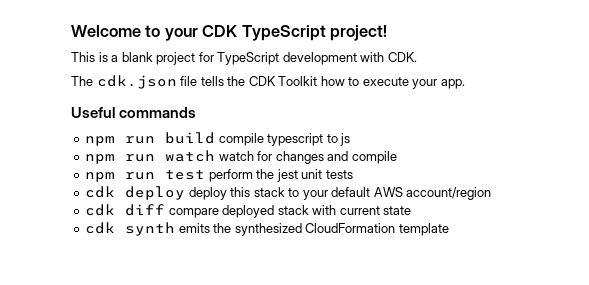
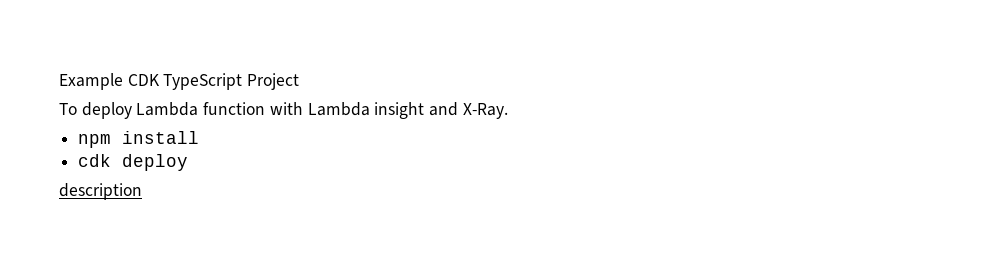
[71,25,388,41] [71,52,417,65] [71,75,465,89] [71,107,197,118] [85,132,351,146] [85,150,397,164] [85,169,353,182] [85,186,492,200] [85,204,412,218] [85,222,449,236] Welcome to your CDK TypeScript project! // This is a blank project for TypeScript development with CDK. // The cdk.json file tells the CDK Toolkit how to execute your app. // Useful commands // npm run build compile typescript to js // npm run watch watch for changes and compile // npm run test perform the jest unit tests // cdk deploy deploy this stack to your default AWS account/region // cdk diff compare deployed stack with current state // cdk synth emits the synthesized CloudFormation template -> [59,73,300,90] [59,102,508,119] [78,131,200,148] [78,154,189,171] [59,183,142,200] Example CDK TypeScript Project // To deploy Lambda function with Lambda insight and X-Ray. // npm install // cdk deploy // description

